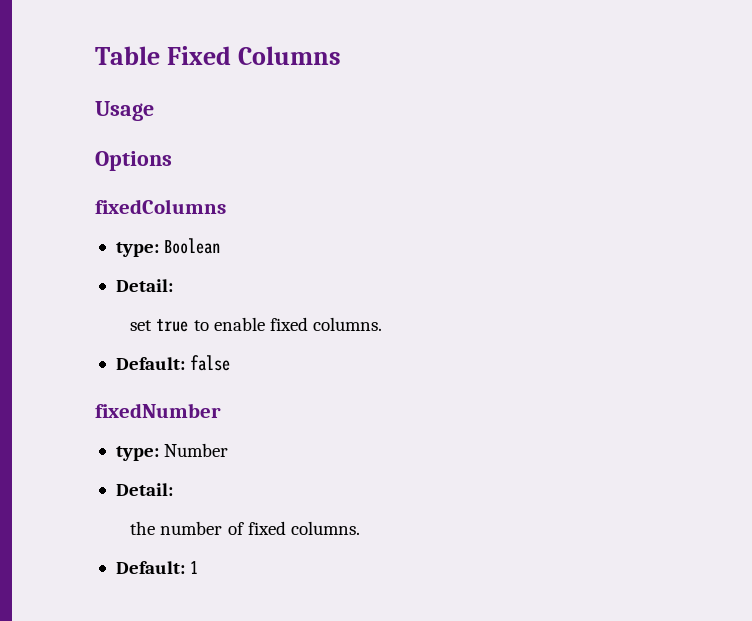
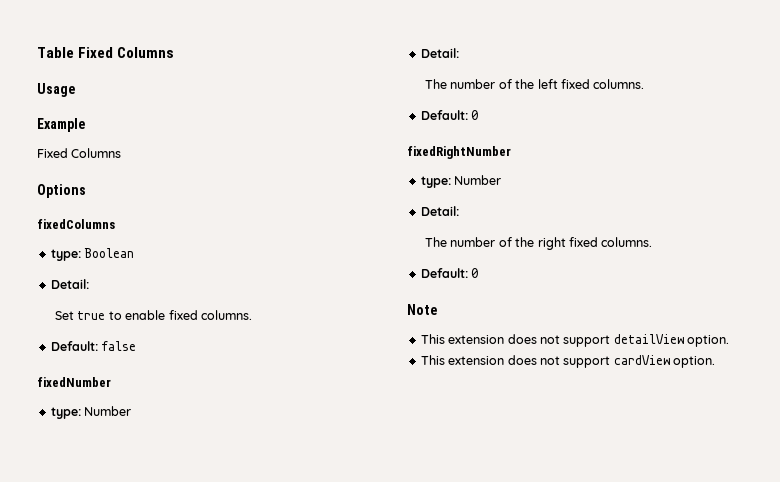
(154, 111) none -> [37,118,85,132] [37,148,122,158] // Example // Fixed Columns
[130,320,153,331] set -> [55,311,75,320] Set
[130,521,360,535] [115,561,199,574] the number of fixed columns. // Default: 1 -> [425,79,645,89] [420,110,479,120] [407,146,511,159] [420,175,502,188] [420,206,459,216] [425,237,653,250] [420,268,479,278] [407,304,437,315] [420,334,729,347] [420,355,715,368] The number of the left fixed columns. // Default: 0 // fixedRightNumber // type: Number // Detail: // The number of the right fixed columns. // Default: 0 // Note // This extension does not support detailView option. // This extension does not support cardView option.

